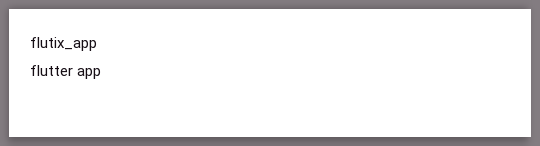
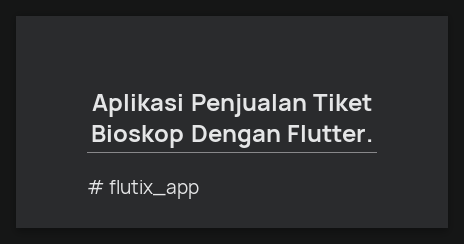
(30, 44) none -> [92,94,372,117] [91,125,373,148] [87,180,104,194] Aplikasi Penjualan Tiket Bioskop Dengan Flutter. // #
[30,65,102,79] // flutter app -> (200, 189) none

